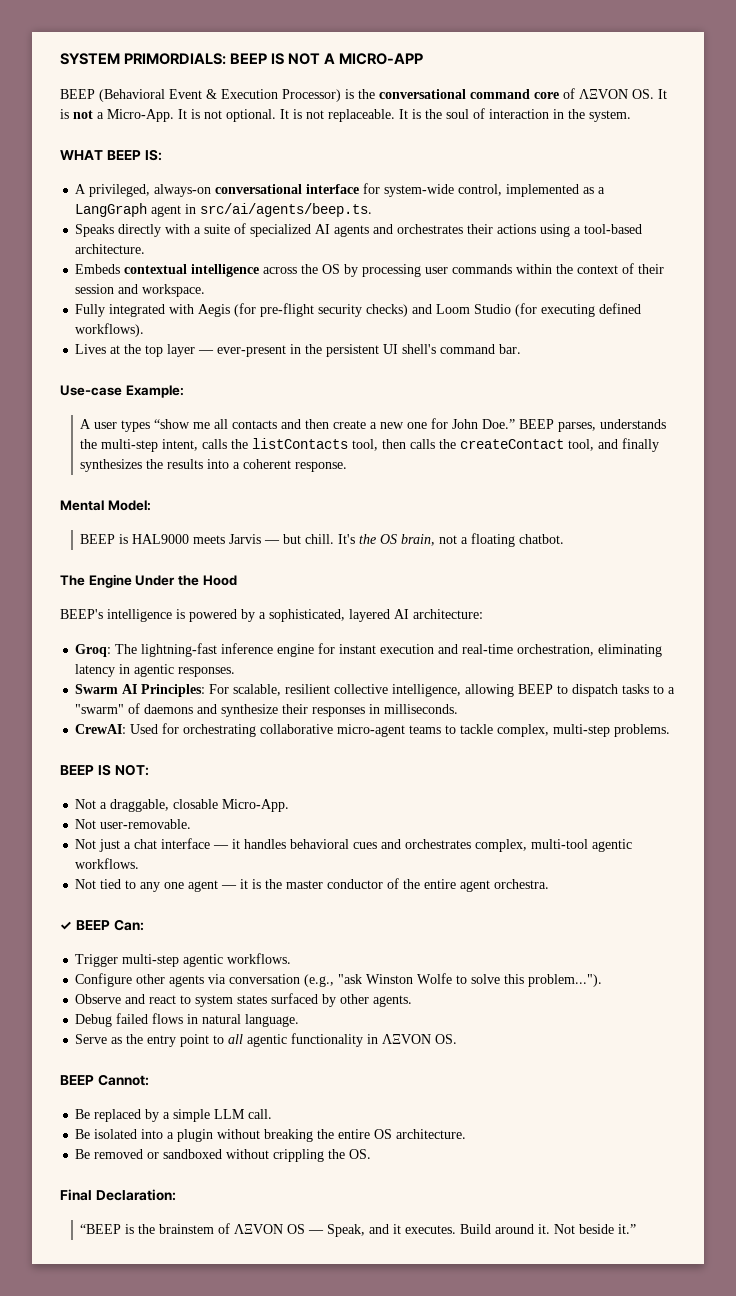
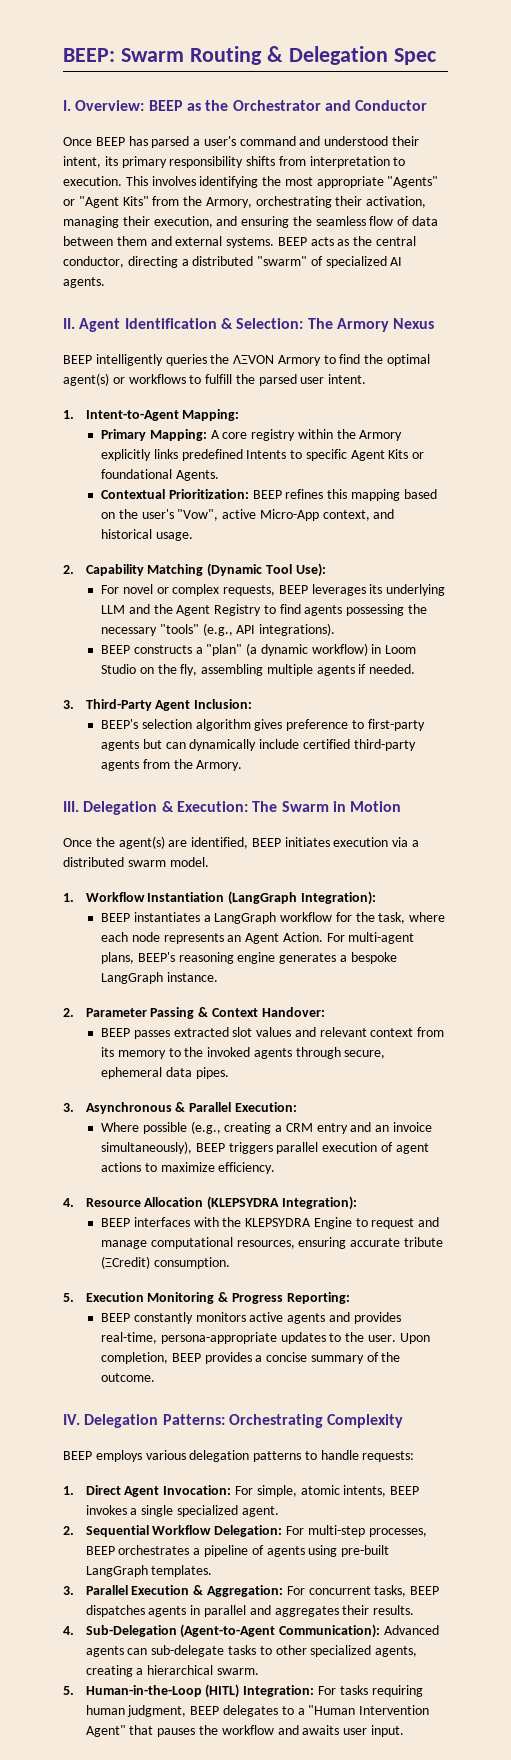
[60,53,424,65] [60,88,667,102] [60,108,631,122] [60,149,162,161] [75,183,606,197] [75,203,373,217] [75,223,643,237] [75,244,146,254] [75,263,665,277] [75,284,206,297] [75,303,642,317] [75,323,145,337] [75,344,522,357] [60,385,184,398] [80,418,667,432] [80,438,660,452] [80,459,348,472] [60,500,151,511] [80,533,565,547] [60,574,237,588] [60,609,483,622] [75,643,663,657] [75,664,236,677] [75,684,676,697] [75,703,459,717] [75,723,671,737] [60,764,149,776] [75,799,290,812] [75,819,192,829] [75,838,633,852] [75,858,140,869] [75,878,550,892] [60,919,144,931] [75,953,292,967] [75,973,603,987] [75,993,413,1007] [75,1013,300,1027] [75,1033,458,1047] [60,1074,149,1086] [75,1109,273,1122] [75,1129,467,1142] [75,1149,372,1162] [60,1189,176,1201] [80,1223,637,1237] SYSTEM PRIMORDIALS: BEEP IS NOT A MICRO-APP // BEEP (Behavioral Event & Execution Processor) is the conversational command core of ΛΞVON OS. It is not a Micro-App. It is not optional. It is not replaceable. It is the soul of interaction in the system. // WHAT BEEP IS: // A privileged, always-on conversational interface for system-wide control, implemented as a LangGraph agent in src/ai/agents/beep.ts. // Speaks directly with a suite of specialized AI agents and orchestrates their actions using a tool-based architecture. // Embeds contextual intelligence across the OS by processing user commands within the context of their session and workspace. // Fully integrated with Aegis (for pre-flight security checks) and Loom Studio (for executing defined workflows). // Lives at the top layer — ever-present in the persistent UI shell's command bar. // Use-case Example: // A user types “show me all contacts and then create a new one for John Doe.” BEEP parses, understands the multi-step intent, calls the listContacts tool, then calls the createContact tool, and finally synthesizes the results into a coherent response. // Mental Model: // BEEP is HAL9000 meets Jarvis — but chill. It's the OS brain, not a floating chatbot. // The Engine Under the Hood // BEEP's intelligence is powered by a sophisticated, layered AI architecture: // Groq: The lightning-fast inference engine for instant execution and real-time orchestration, eliminating latency in agentic responses. // Swarm AI Principles: For scalable, resilient collective intelligence, allowing BEEP to dispatch tasks to a "swarm" of daemons and synthesize their responses in milliseconds. // CrewAI: Used for orchestrating collaborative micro-agent teams to tackle complex, multi-step problems. // BEEP IS NOT: // Not a draggable, closable Micro-App. // Not user-removable. // Not just a chat interface — it handles behavioral cues and orchestrates complex, multi-tool agentic workflows. // Not tied to any one agent — it is the master conductor of the entire agent orchestra. // ✓ BEEP Can: // Trigger multi-step agentic workflows. // Configure other agents via conversation (e.g., "ask Winston Wolfe to solve this problem..."). // Observe and react to system states surfaced by other agents. // Debug failed flows in natural language. // Serve as the entry point to all agentic functionality in ΛΞVON OS. // BEEP Cannot: // Be replaced by a simple LLM call. // Be isolated into a plugin without breaking the entire OS architecture. // Be removed or sandboxed without crippling the OS. // Final Declaration: // “BEEP is the brainstem of ΛΞVON OS — Speak, and it executes. Build around it. Not beside it.” -> [63,46,436,65] [63,100,428,111] [63,136,420,148] [63,156,406,168] [63,176,439,188] [63,196,427,208] [63,216,439,228] [63,236,417,248] [63,256,403,268] [63,277,105,288] [63,318,435,332] [63,354,431,366] [63,373,367,386] [63,409,240,421] [101,429,403,441] [101,449,425,461] [101,469,219,481] [101,489,437,501] [101,509,395,521] [101,529,193,541] [63,563,326,577] [101,584,446,596] [101,604,428,616] [101,623,336,636] [101,643,417,656] [101,664,416,676] [63,699,253,711] [101,719,425,731] [101,739,416,751] [101,759,243,771] [63,801,402,815] [63,836,420,849] [63,857,209,867] [63,891,376,905] [101,912,446,924] [101,932,415,944] [101,952,397,964] [101,972,218,984] [63,1007,325,1019] [101,1027,445,1039] [101,1047,386,1059] [101,1067,229,1079] [63,1102,297,1114] [101,1121,433,1134] [101,1141,429,1154] [101,1162,276,1174] [63,1196,357,1210] [101,1217,440,1229] [101,1237,443,1249] [101,1256,230,1269] [63,1292,350,1304] [101,1312,401,1324] [101,1332,430,1344] [101,1352,401,1364] [101,1373,156,1382] [63,1414,404,1428] [63,1450,415,1462] [63,1485,420,1497] [85,1505,279,1517] [63,1525,427,1537] [85,1545,390,1557] [85,1565,213,1577] [63,1585,440,1597] [85,1605,415,1617] [63,1624,439,1638] [85,1645,418,1657] [85,1665,259,1677] [63,1684,423,1698] [85,1705,430,1717] [85,1725,404,1737] BEEP: Swarm Routing & Delegation Spec // I. Overview: BEEP as the Orchestrator and Conductor // Once BEEP has parsed a user's command and understood their intent, its primary responsibility shifts from interpretation to execution. This involves identifying the most appropriate "Agents" or "Agent Kits" from the Armory, orchestrating their activation, managing their execution, and ensuring the seamless flow of data between them and external systems. BEEP acts as the central conductor, directing a distributed "swarm" of specialized AI agents. // II. Agent Identification & Selection: The Armory Nexus // BEEP intelligently queries the ΛΞVON Armory to find the optimal agent(s) or workflows to fulfill the parsed user intent. // 1. Intent-to-Agent Mapping: // Primary Mapping: A core registry within the Armory explicitly links predefined Intents to specific Agent Kits or foundational Agents. // Contextual Prioritization: BEEP refines this mapping based on the user's "Vow", active Micro-App context, and historical usage. // 2. Capability Matching (Dynamic Tool Use): // For novel or complex requests, BEEP leverages its underlying LLM and the Agent Registry to find agents possessing the necessary "tools" (e.g., API integrations). // BEEP constructs a "plan" (a dynamic workflow) in Loom Studio on the fly, assembling multiple agents if needed. // 3. Third-Party Agent Inclusion: // BEEP's selection algorithm gives preference to first-party agents but can dynamically include certified third-party agents from the Armory. // III. Delegation & Execution: The Swarm in Motion // Once the agent(s) are identified, BEEP initiates execution via a distributed swarm model. // 1. Workflow Instantiation (LangGraph Integration): // BEEP instantiates a LangGraph workflow for the task, where each node represents an Agent Action. For multi-agent plans, BEEP's reasoning engine generates a bespoke LangGraph instance. // 2. Parameter Passing & Context Handover: // BEEP passes extracted slot values and relevant context from its memory to the invoked agents through secure, ephemeral data pipes. // 3. Asynchronous & Parallel Execution: // Where possible (e.g., creating a CRM entry and an invoice simultaneously), BEEP triggers parallel execution of agent actions to maximize efficiency. // 4. Resource Allocation (KLEPSYDRA Integration): // BEEP interfaces with the KLEPSYDRA Engine to request and manage computational resources, ensuring accurate tribute (ΞCredit) consumption. // 5. Execution Monitoring & Progress Reporting: // BEEP constantly monitors active agents and provides real-time, persona-appropriate updates to the user. Upon completion, BEEP provides a concise summary of the outcome. // IV. Delegation Patterns: Orchestrating Complexity // BEEP employs various delegation patterns to handle requests: // 1. Direct Agent Invocation: For simple, atomic intents, BEEP invokes a single specialized agent. // 2. Sequential Workflow Delegation: For multi-step processes, BEEP orchestrates a pipeline of agents using pre-built LangGraph templates. // 3. Parallel Execution & Aggregation: For concurrent tasks, BEEP dispatches agents in parallel and aggregates their results. // 4. Sub-Delegation (Agent-to-Agent Communication): Advanced agents can sub-delegate tasks to other specialized agents, creating a hierarchical swarm. // 5. Human-in-the-Loop (HITL) Integration: For tasks requiring human judgment, BEEP delegates to a "Human Intervention Agent" that pauses the workflow and awaits user input.

